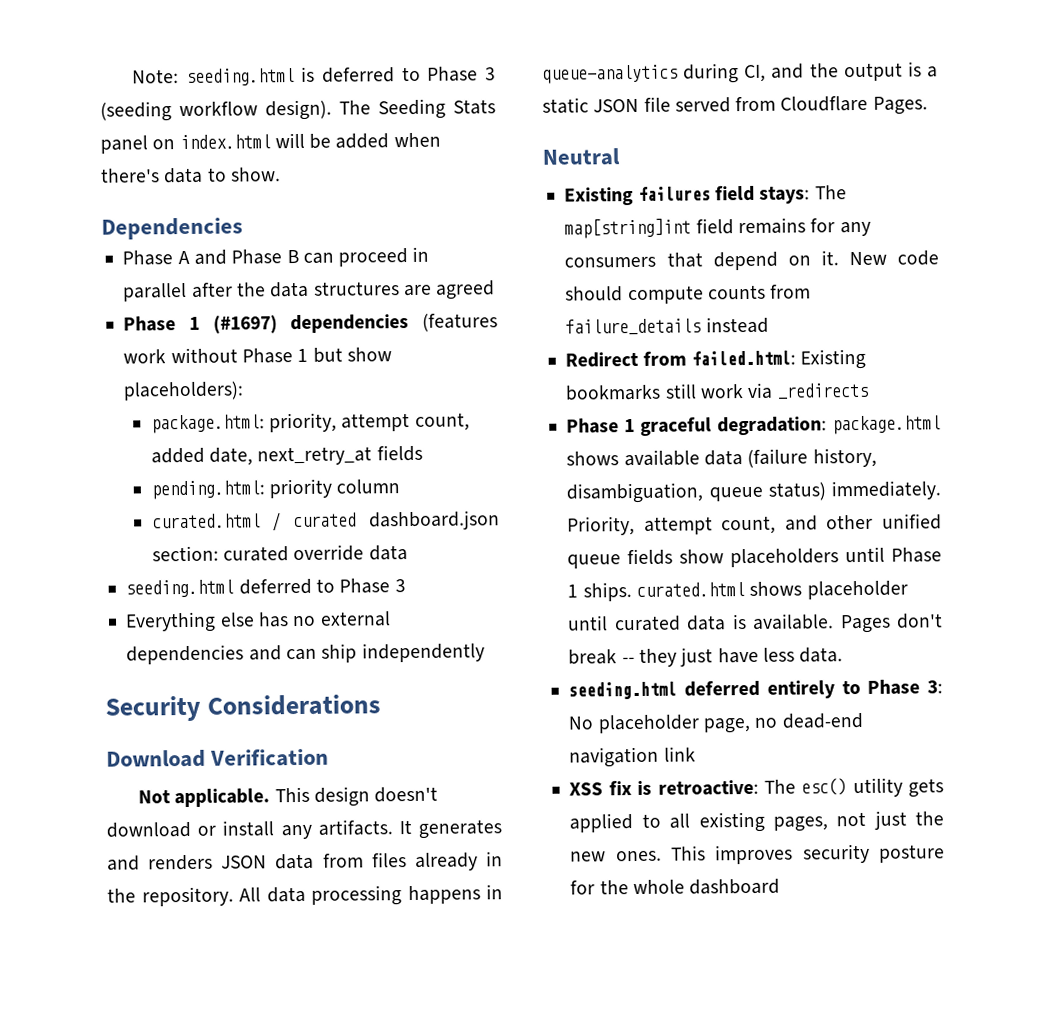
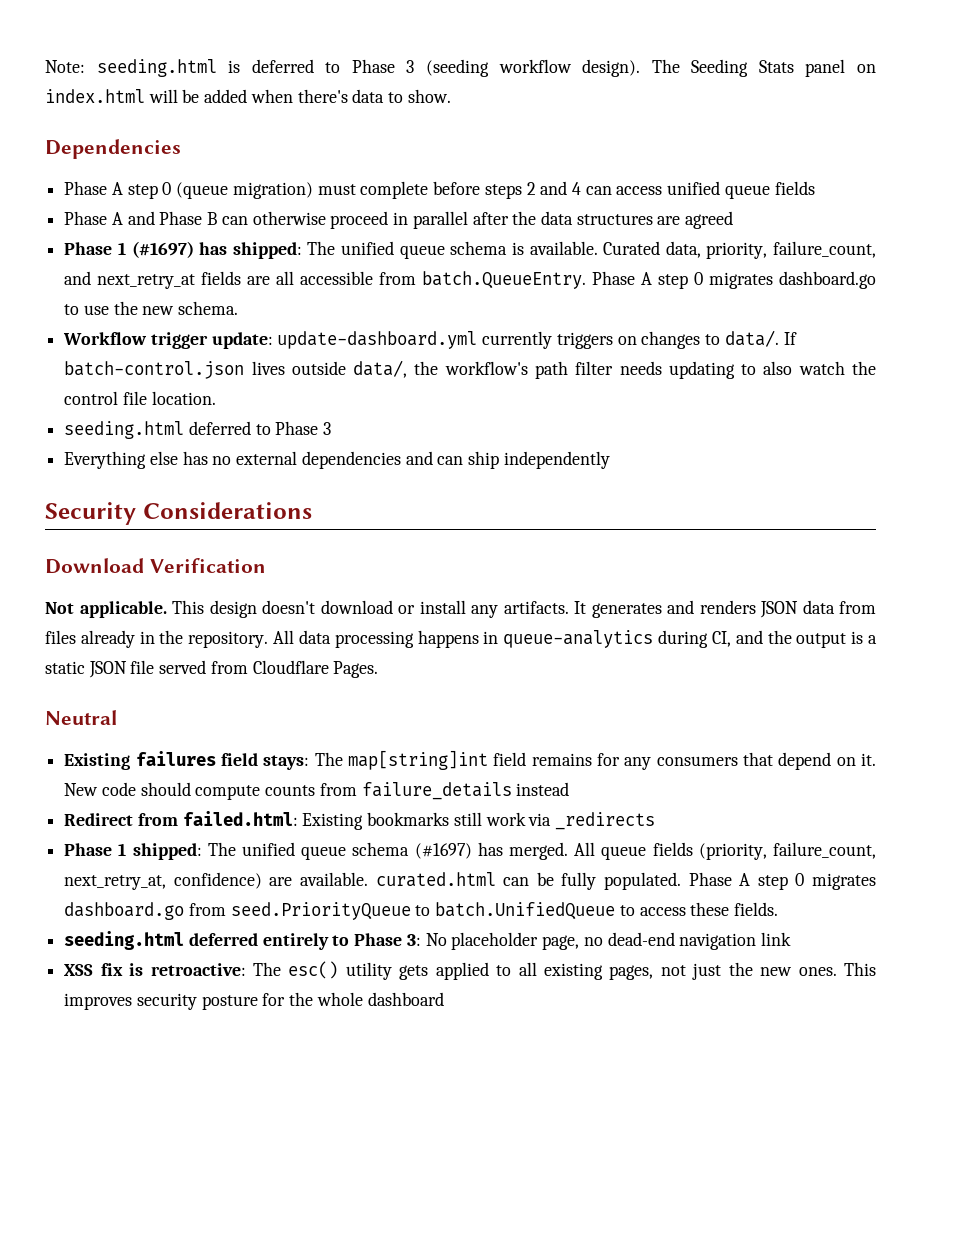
(243, 228) none -> [64,181,815,199] // Phase A step 0 (queue migration) must complete before steps 2 and 4 can access unified queue fields
(334, 258) none -> [252,211,326,225] otherwise
[290,313,498,334] [123,347,392,364] [123,381,245,401] [150,412,470,434] [150,444,423,466] [150,478,401,500] [151,510,501,531] [151,544,408,562] dependencies (features work without Phase 1 but show placeholders): // package.html: priority, attempt count, added date, next_retry_at fields // pending.html: priority column // curated.html / curated dashboard.json section: curated override data -> [199,241,876,259] [64,271,877,289] [64,301,239,315] [63,330,797,349] [64,360,877,379] [64,391,216,405] has shipped: The unified queue schema is available. Curated data, priority, failure_count, and next_retry_at fields are all accessible from batch.QueueEntry. Phase A step 0 migrates dashboard.go to use the new schema. // Workflow trigger update: update-dashboard.yml currently triggers on changes to data/. If batch-control.json lives outside data/, the workflow's path filter needs updating to also watch the control file location.
[640,415,941,436] [566,447,877,468] [566,480,941,504] [567,513,942,536] [567,546,942,569] [567,580,908,602] [567,613,943,634] [568,647,844,667] graceful degradation: package.html shows available data (failure history, disambiguation, queue status) immediately. Priority, attempt count, and other unified queue fields show placeholders until Phase 1 ships. curated.html shows placeholder until curated data is available. Pages don't break -- they just have less data. -> [132,842,876,860] [64,872,876,890] [64,902,779,920] shipped: The unified queue schema (#1697) has merged. All queue fields (priority, failure_count, next_retry_at, confidence) are available. curated.html can be fully populated. Phase A step 0 migrates dashboard.go from seed.PriorityQueue to batch.UnifiedQueue to access these fields.

